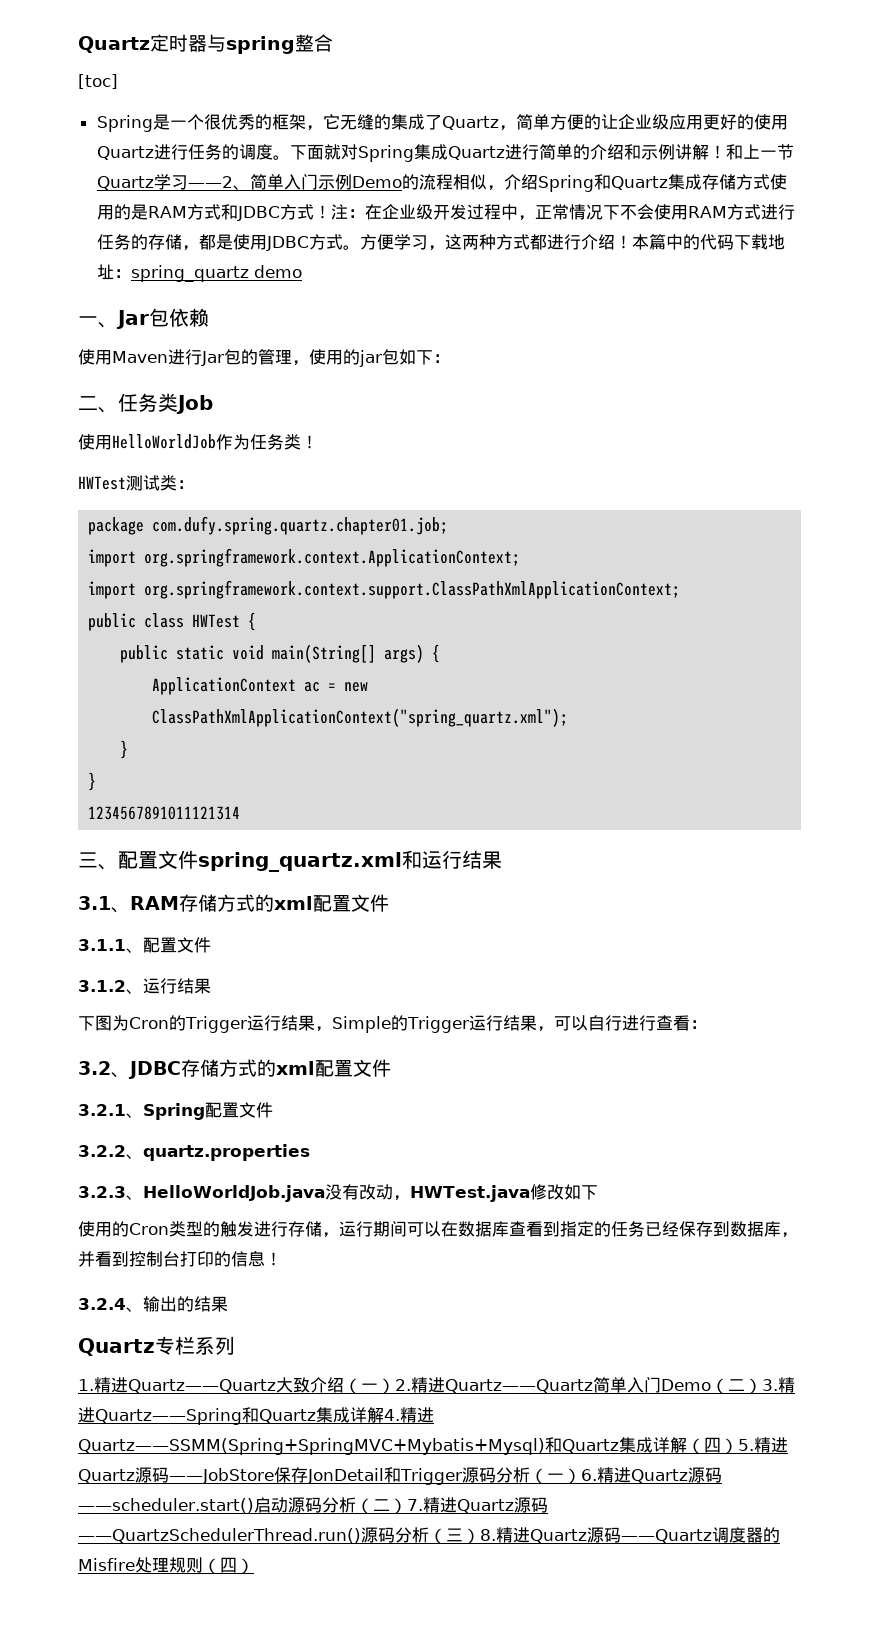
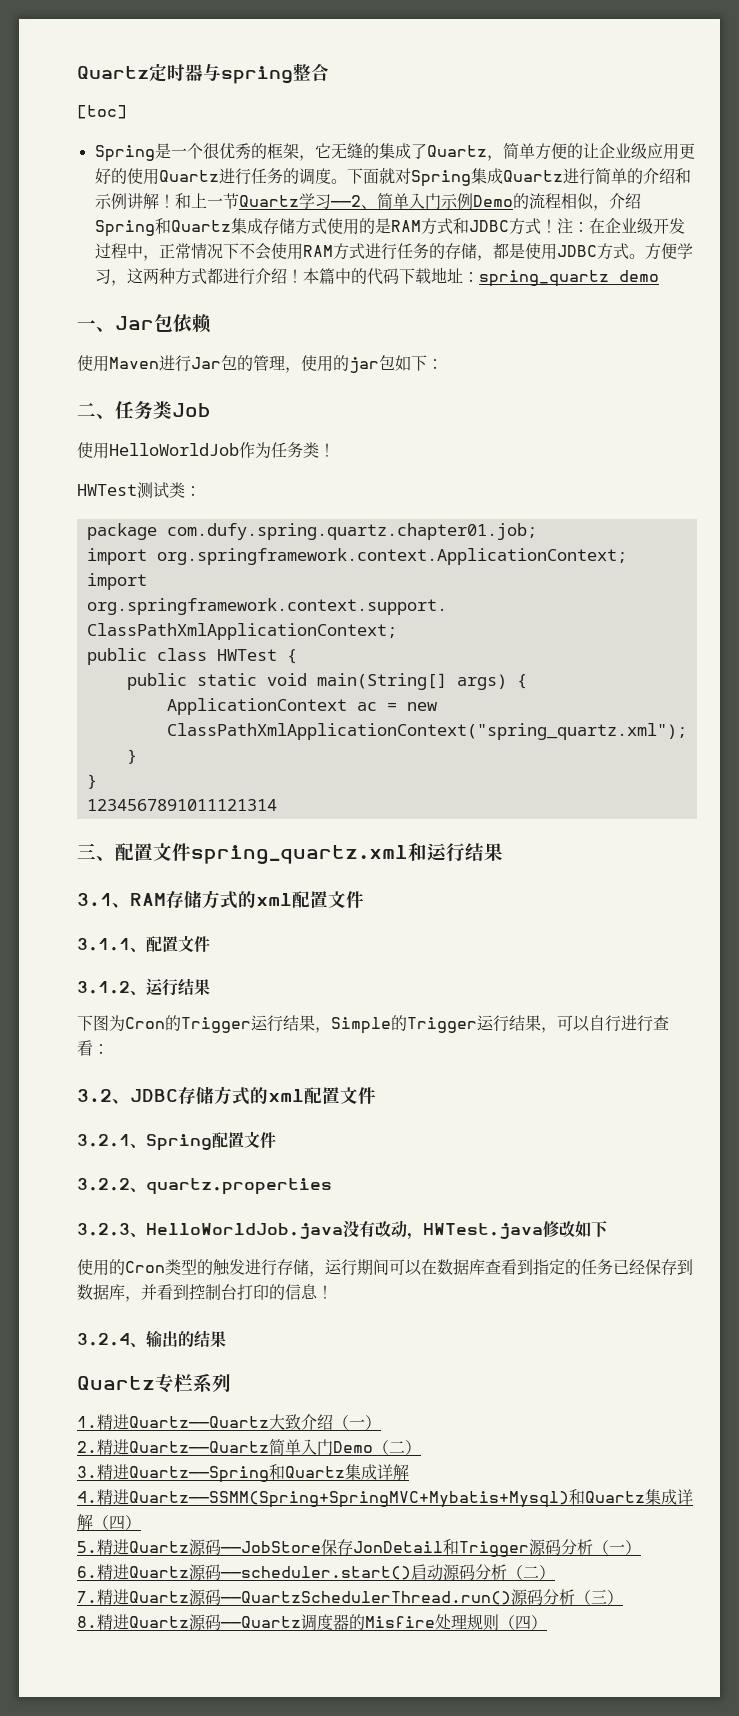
(395, 1386) none -> (381, 1422) //
(762, 1386) none -> (421, 1447) //
(384, 1415) none -> (409, 1472) //
(738, 1446) none -> (141, 1522) //
(581, 1476) none -> (641, 1547) //
(407, 1506) none -> (555, 1572) //
(480, 1536) none -> (623, 1597) //

